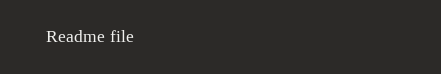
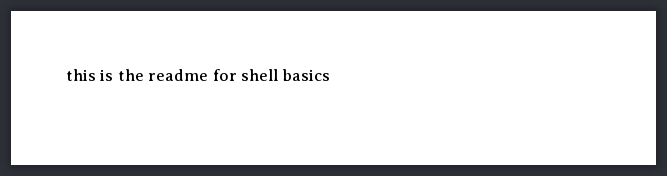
[46,30,134,42] Readme file -> [66,69,330,81] this is the readme for shell basics

